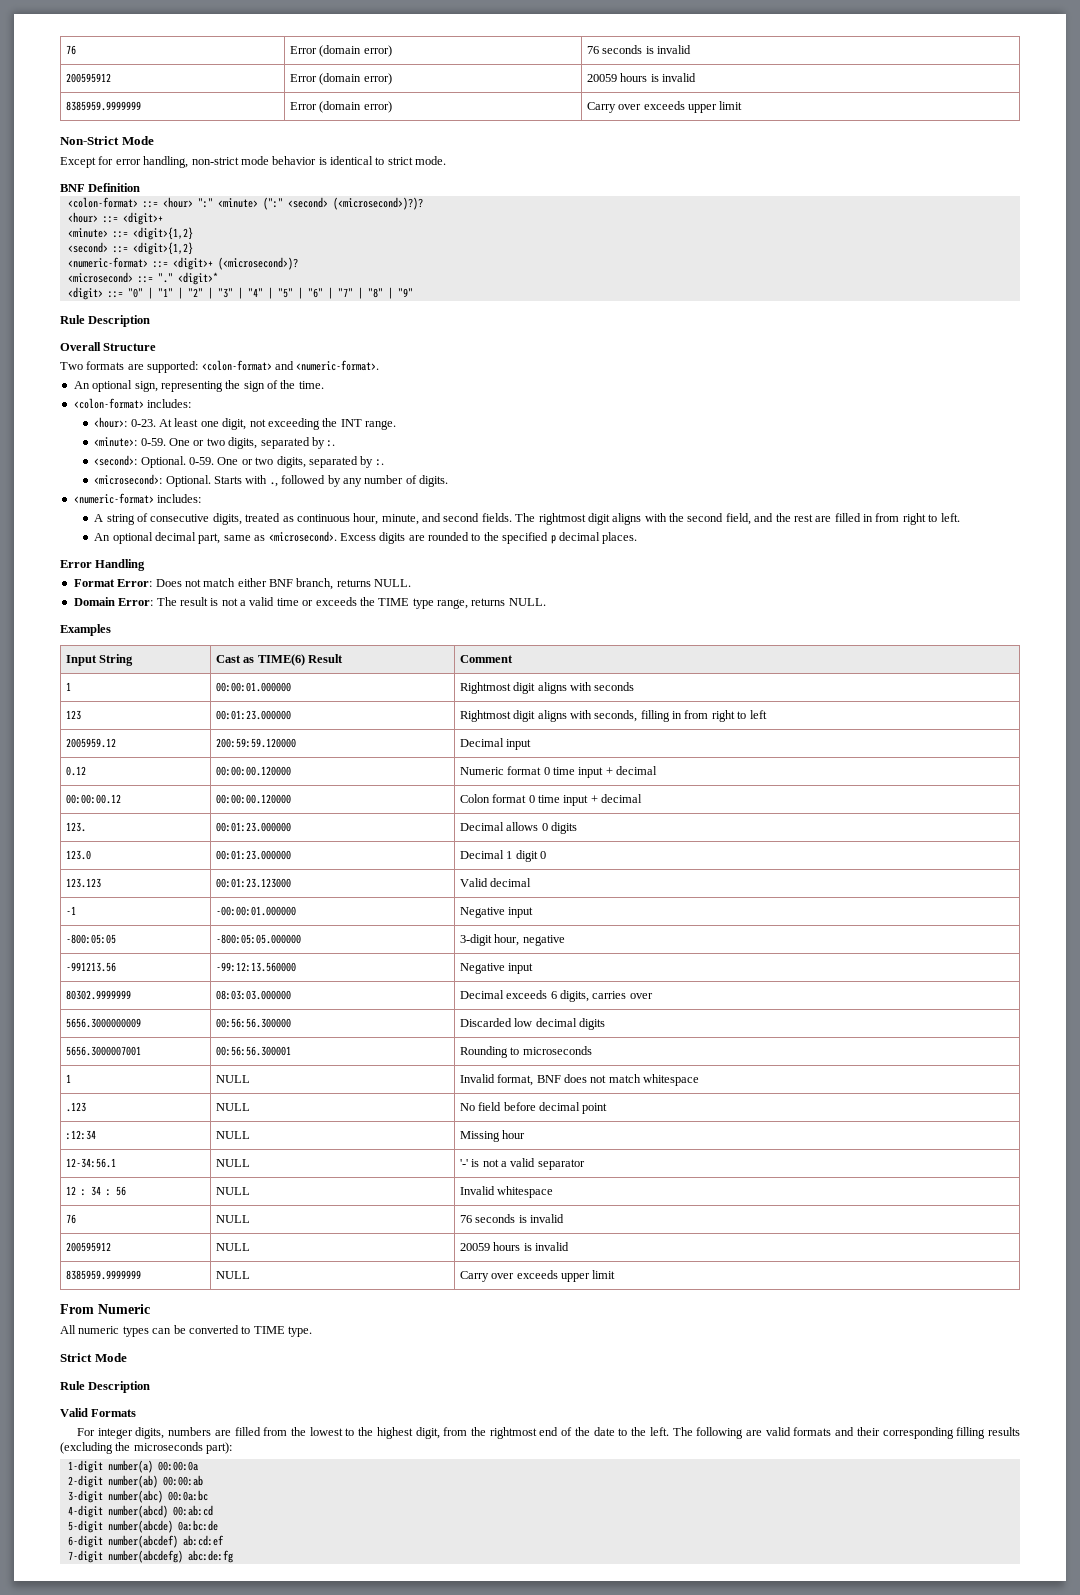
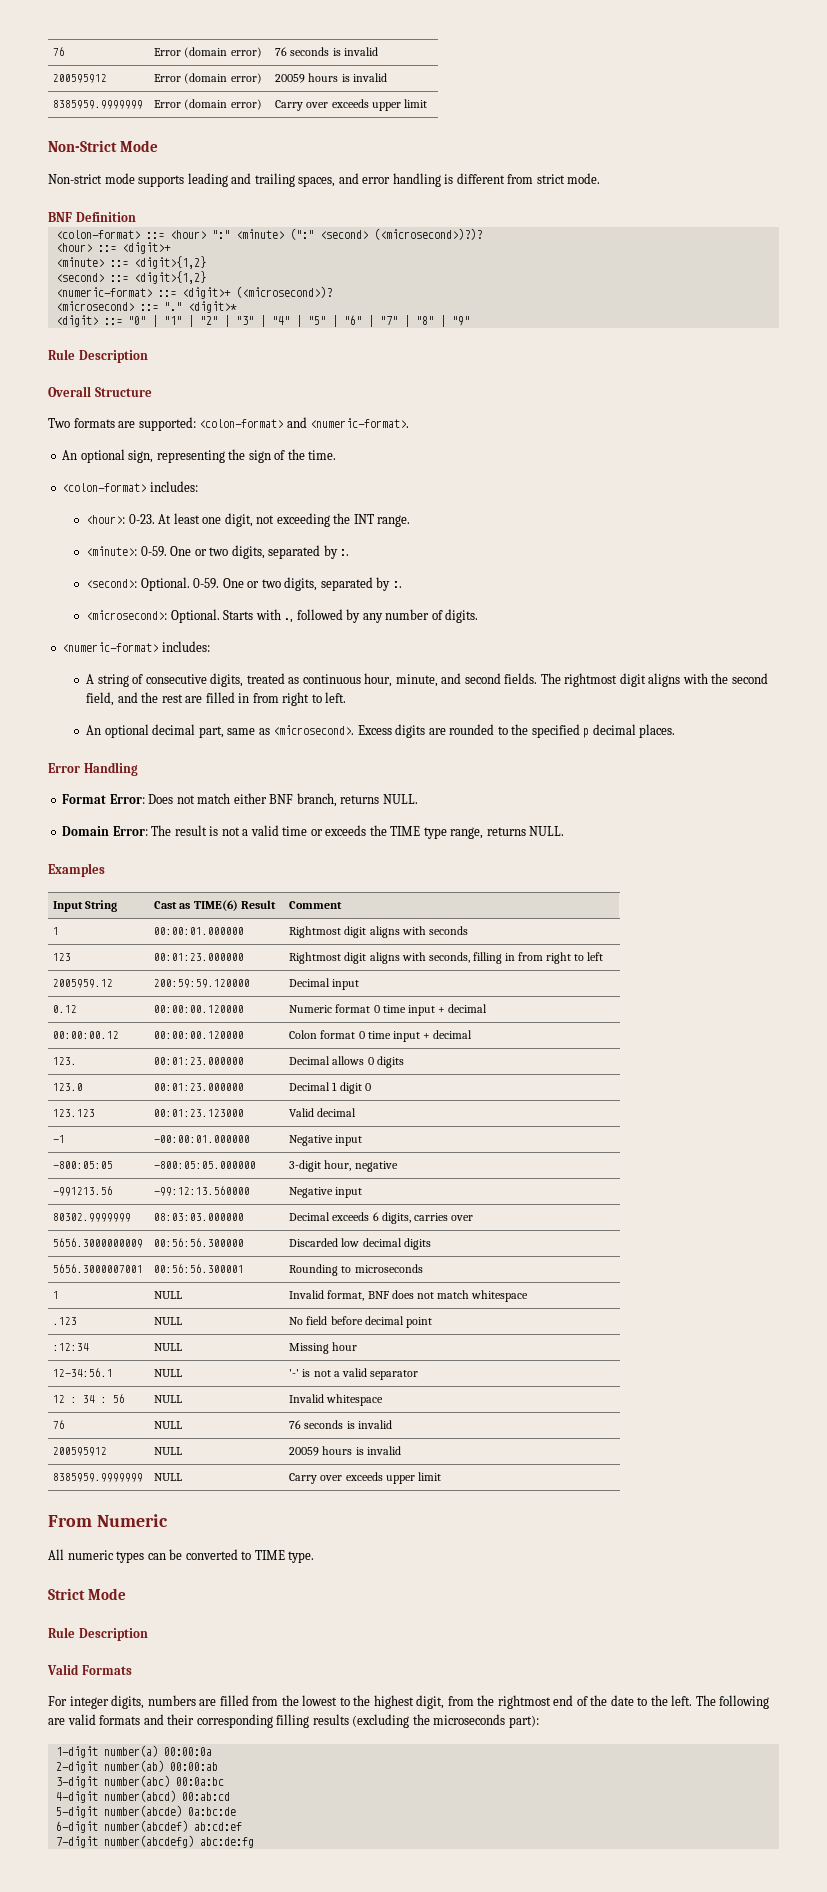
[60,156,385,168] Except for error handling, non-strict mode behavior is identical to -> [48,173,534,187] Non-strict mode supports leading and trailing spaces, and error handling is different from

